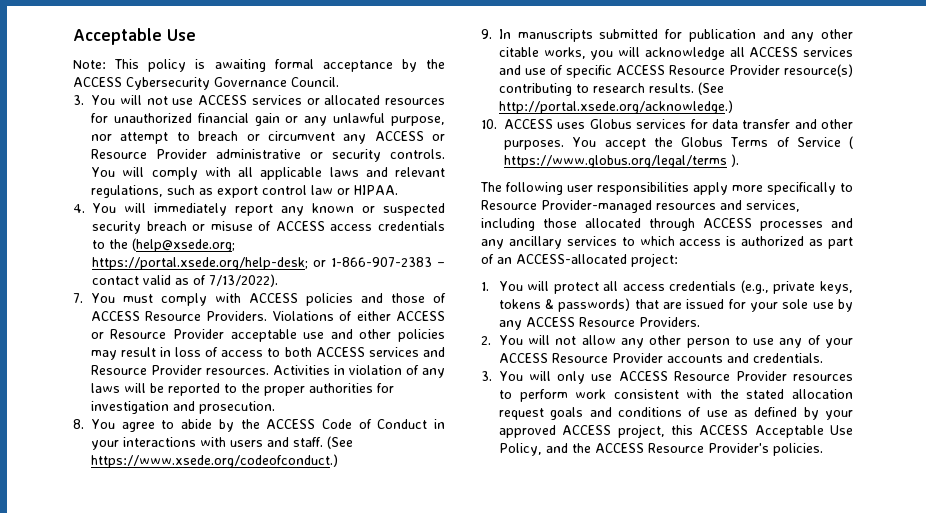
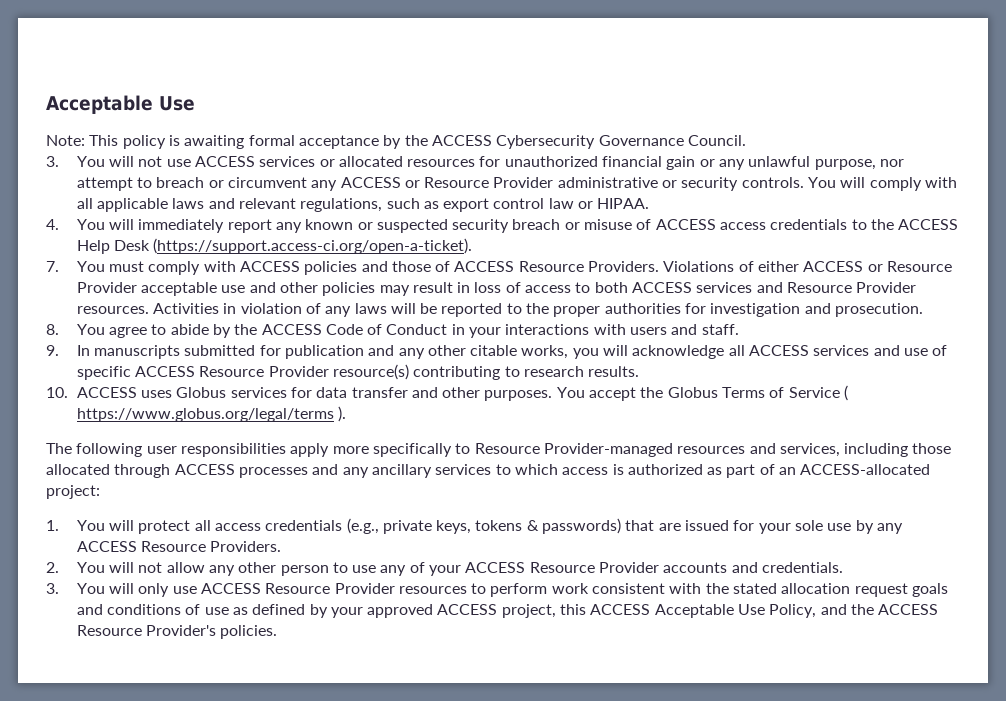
[132,238,235,252] [92,257,445,270] [92,274,278,287] (help@xsede.org; https://portal.xsede.org/help-desk; or 1-866-907-2383 – contact valid as of 7/13/2022). -> [898,219,959,230] [76,238,473,254] ACCESS Help Desk (https://support.access-ci.org/open-a-ticket).
[327,436,353,449] [91,454,338,468] (See https://www.xsede.org/codeofconduct.) -> (739, 329) none
[698,82,724,95] [499,100,733,114] (See http://portal.xsede.org/acknowledge.) -> (640, 371) none

